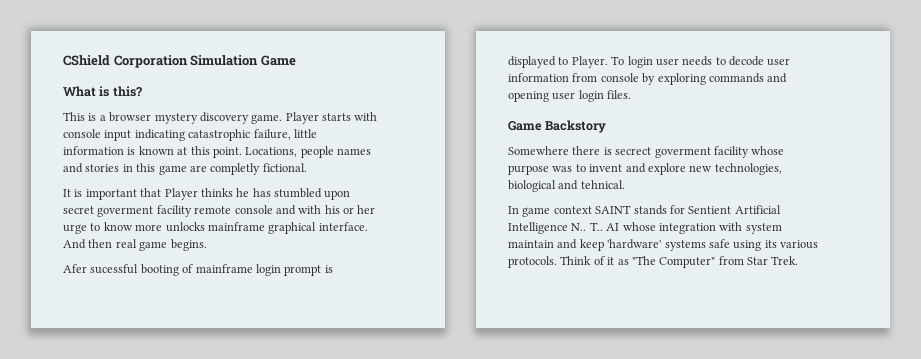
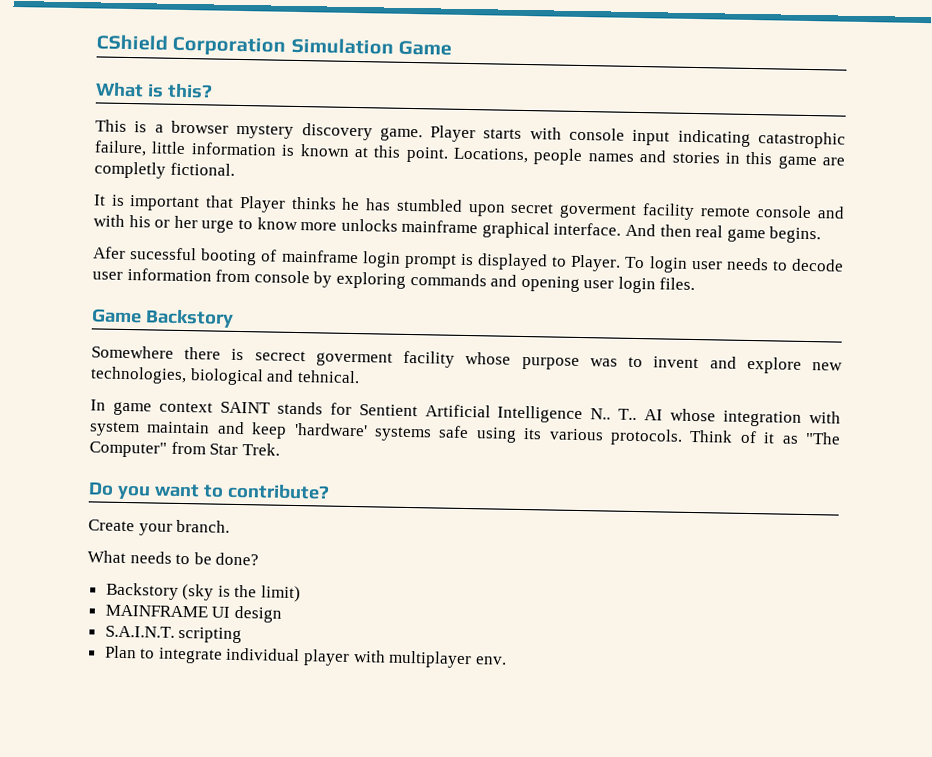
(799, 260) none -> [88,482,330,500] [88,519,231,536] [87,550,260,566] [105,582,302,603] [104,604,282,623] [104,625,243,644] [104,645,507,669] // Do you want to contribute? // Create your branch. // What needs to be done? // Backstory (sky is the limit) // MAINFRAME UI design // S.A.I.N.T. scripting // Plan to integrate individual player with multiplayer env.

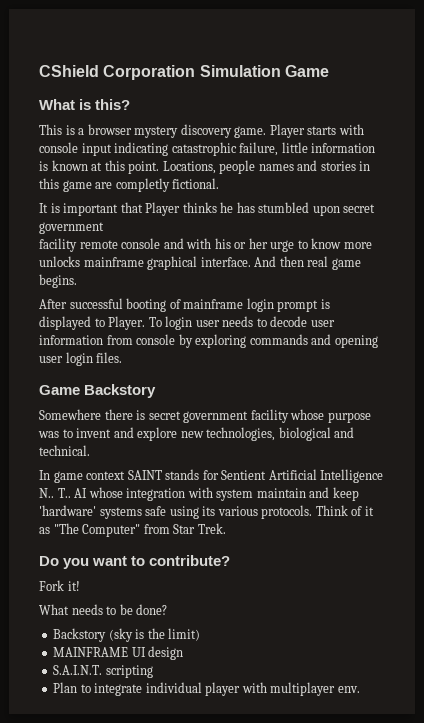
[559,203,638,219] goverment -> [39,222,104,234] government //
[93,246,198,261] Afer sucessful -> [39,298,123,309] After successful
[254,350,393,367] secrect goverment -> [148,411,249,423] secret government
[296,370,360,384] tehnical. -> [39,445,90,456] technical.
[88,519,231,536] Create your branch. -> [39,580,80,591] Fork it!

